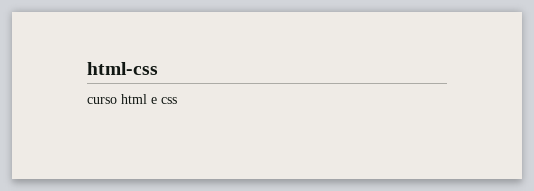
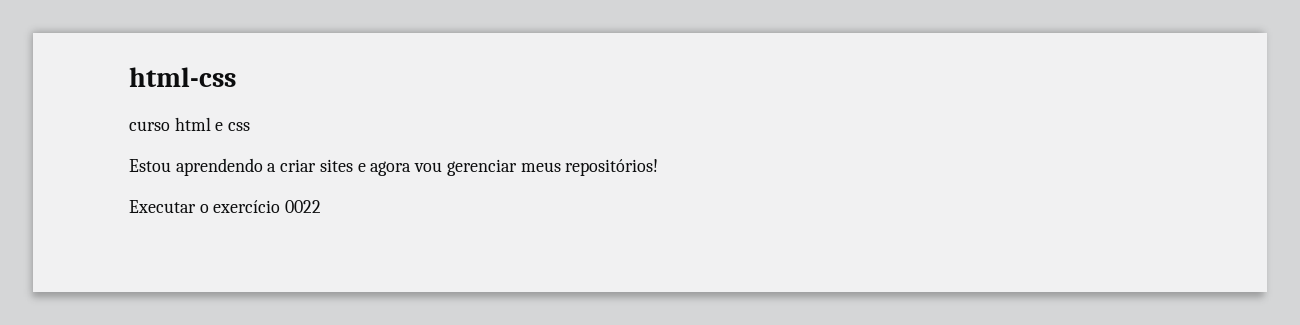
(177, 100) none -> [129,158,659,176] [129,200,322,213] // Estou aprendendo a criar sites e agora vou gerenciar meus repositórios! // Executar o exercício 0022

